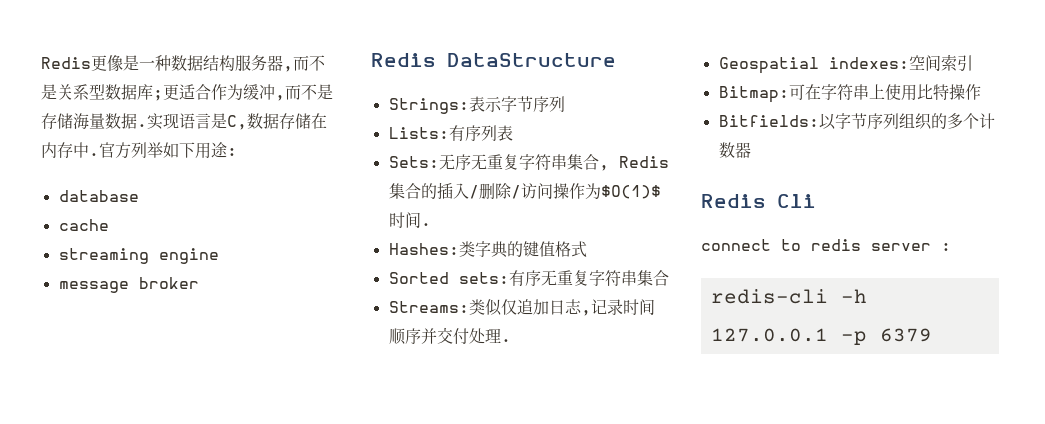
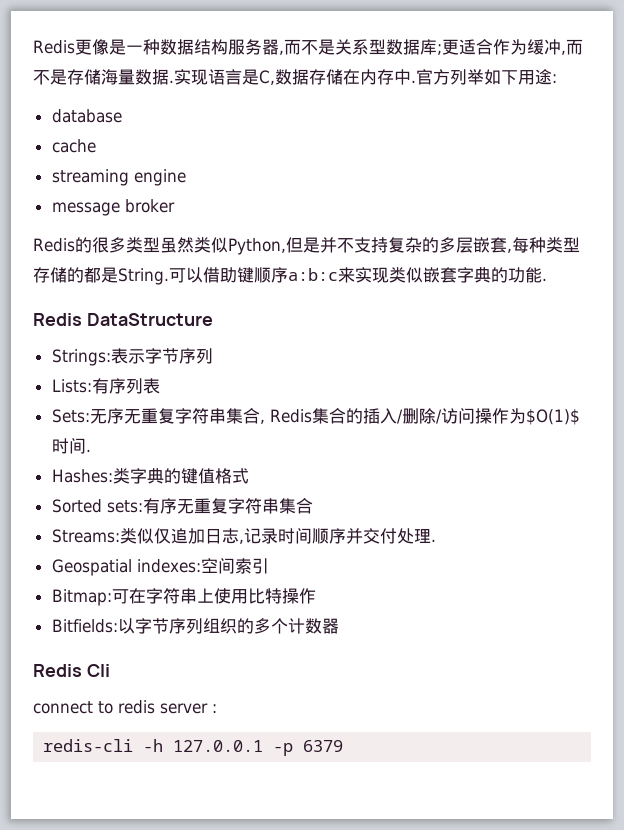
(199, 283) none -> [33,237,580,255] [33,267,547,285] // Redis的很多类型虽然类似Python,但是并不支持复杂的多层嵌套,每种类型存储的都是String.可以借助键顺序a:b:c来实现类似嵌套字典的功能.

